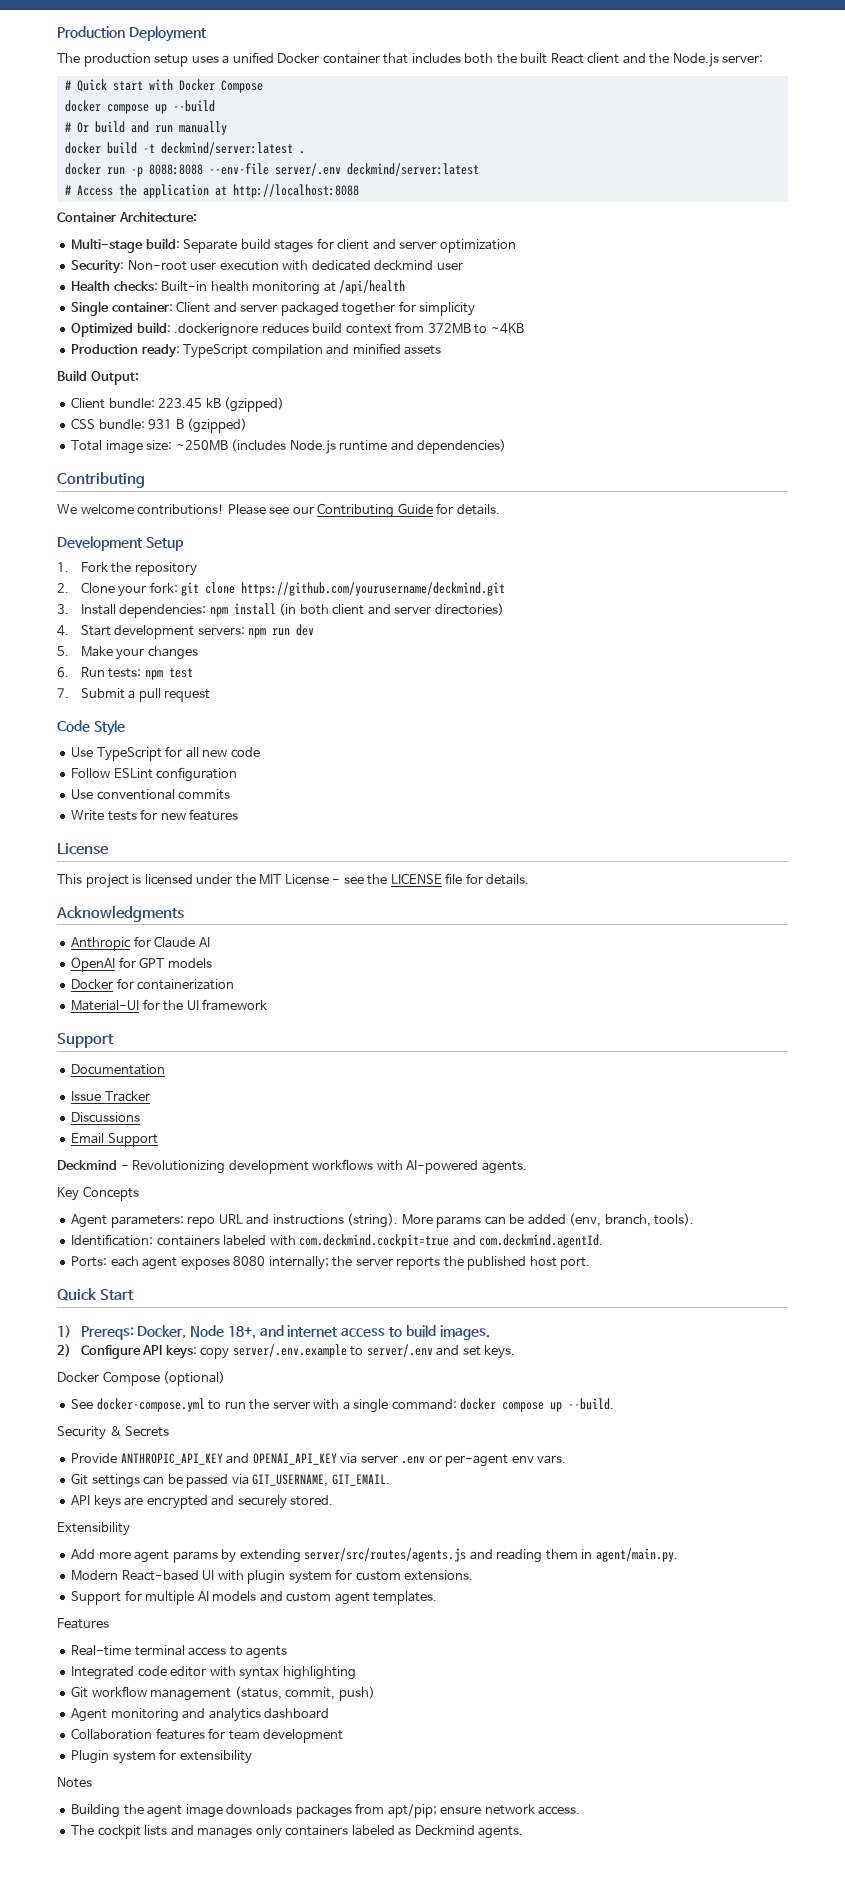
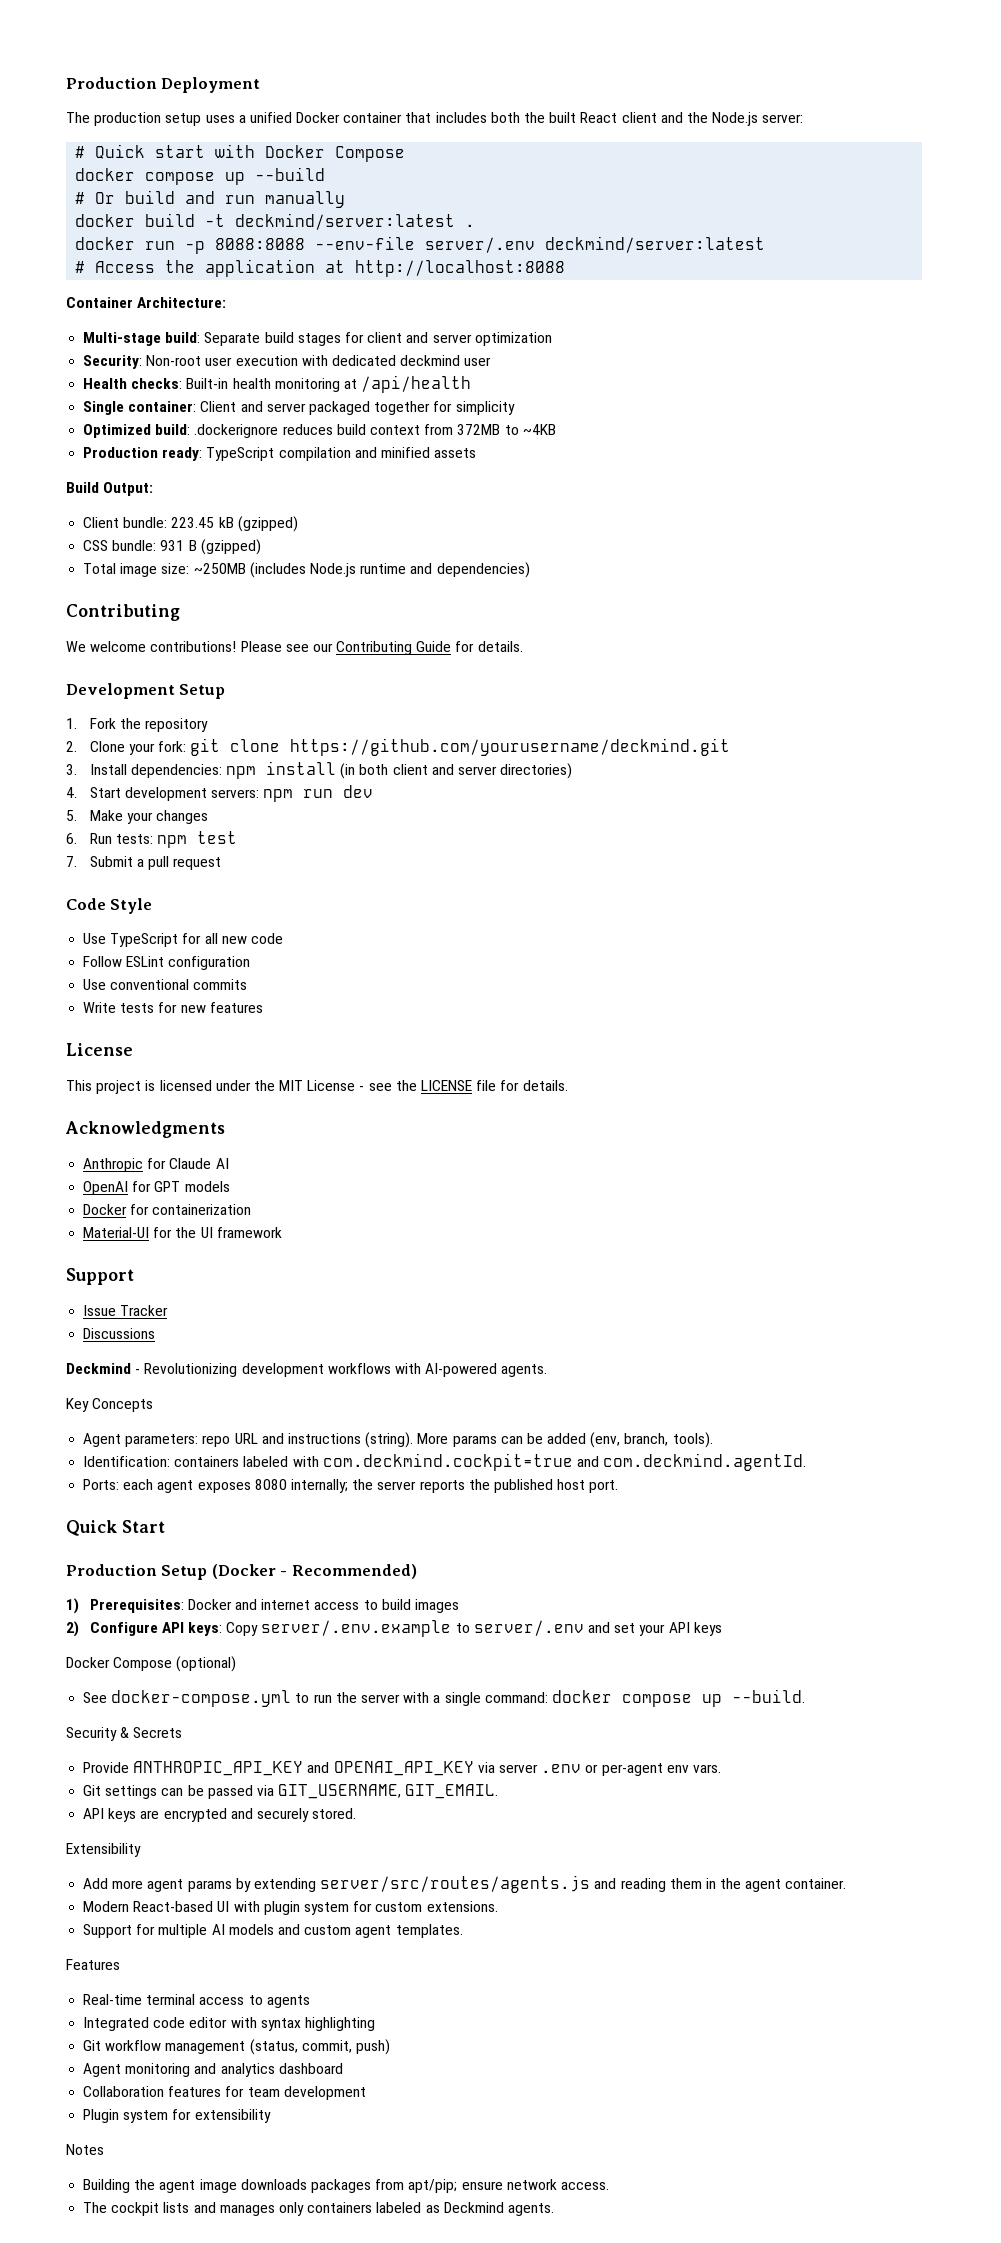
[71,1064,166,1075] // Documentation -> (134, 1276) none
[71,1133,158,1147] // Email Support -> (156, 1333) none
[57,1325,256,1340] 1) Prereqs: Docker, Node 18+, -> [66,1564,417,1580] [66,1598,232,1614] Production Setup (Docker - Recommended) // 1) Prerequisites: Docker
[439,1325,490,1340] images. -> [414,1599,459,1613] images
[200,1347,230,1359] copy -> [226,1622,259,1636] Copy
[484,1345,516,1359] keys. -> [639,1622,722,1636] your API keys
[595,1548,678,1562] agent/main.py. -> [720,1878,847,1892] the agent container.

